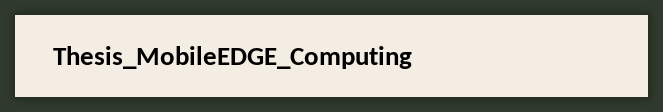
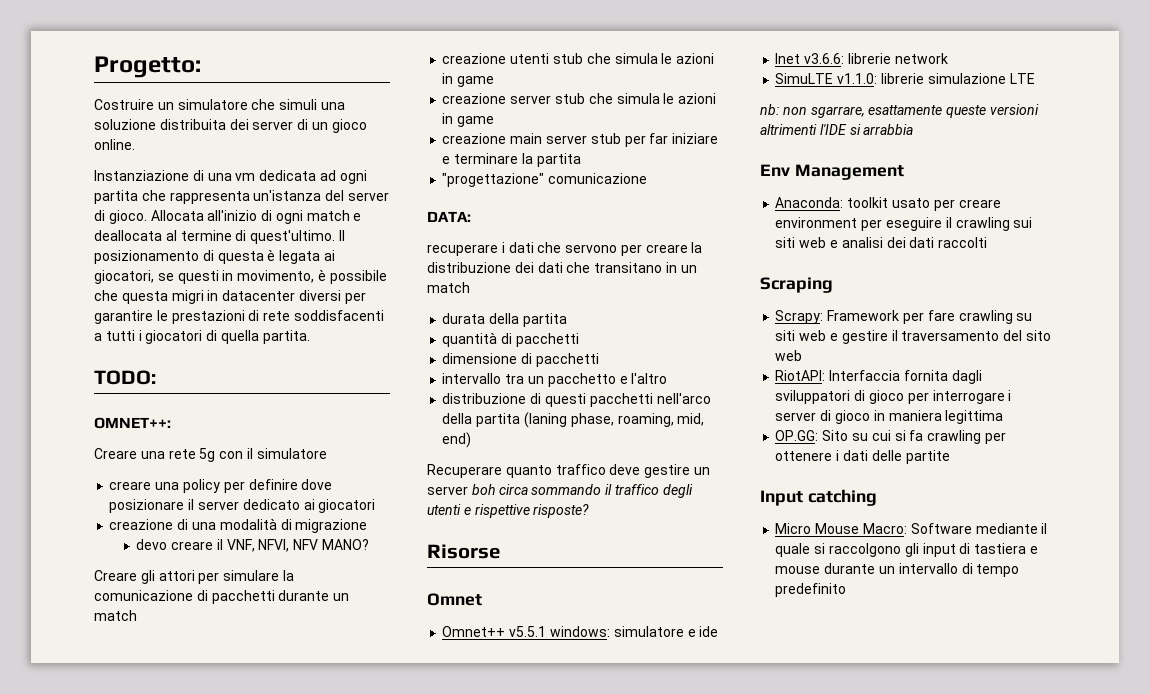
[53,46,412,69] Thesis_MobileEDGE_Computing -> [94,56,201,78] [94,99,345,110] [94,119,367,133] [94,139,135,150] [94,170,367,184] [94,190,389,204] [94,210,362,224] [94,230,345,244] [94,249,335,264] [94,269,387,284] [94,290,366,304] [94,310,384,324] [94,330,310,344] [94,370,156,385] [94,417,171,429] [94,448,327,462] [109,479,333,493] [109,499,376,513] [109,518,368,533] [136,539,369,552] [94,570,294,584] [94,590,350,604] [94,610,137,621] [442,53,715,64] [442,73,495,87] [442,93,717,104] [442,113,495,127] [442,133,719,147] [442,153,581,167] [442,173,648,187] [427,211,471,222] [427,242,703,256] [427,262,697,273] [427,282,470,293] [442,313,567,327] [442,332,579,347] [442,353,599,367] [442,373,668,387] [442,393,711,407] [442,412,705,428] [442,432,472,448] [427,464,710,478] [427,484,693,498] [427,504,590,518] [427,544,500,559] [427,593,482,606] [442,626,719,637] [775,53,948,64] [775,73,1035,84] [760,104,1039,118] [760,124,914,135] [760,164,904,180] [775,197,1001,211] [775,217,1033,231] [775,237,988,248] [760,277,833,293] [775,310,1033,324] [775,330,1051,344] [775,350,803,361] [775,370,982,384] [775,390,1012,404] [775,410,1004,424] [775,430,1006,444] [775,450,950,464] [760,489,877,506] [775,523,1048,534] [775,543,1038,557] [775,563,1020,577] [775,583,847,597] Progetto: // Costruire un simulatore che simuli una soluzione distribuita dei server di un gioco online. // Instanziazione di una vm dedicata ad ogni partita che rappresenta un'istanza del server di gioco. Allocata all'inizio di ogni match e deallocata al termine di quest'ultimo. Il posizionamento di questa è legata ai giocatori, se questi in movimento, è possibile che questa migri in datacenter diversi per garantire le prestazioni di rete soddisfacenti a tutti i giocatori di quella partita. // TODO: // OMNET++: // Creare una rete 5g con il simulatore // creare una policy per definire dove posizionare il server dedicato ai giocatori // creazione di una modalità di migrazione // devo creare il VNF, NFVI, NFV MANO? // Creare gli attori per simulare la comunicazione di pacchetti durante un match // creazione utenti stub che simula le azioni in game // creazione server stub che simula le azioni in game // creazione main server stub per far iniziare e terminare la partita // "progettazione" comunicazione // DATA: // recuperare i dati che servono per creare la distribuzione dei dati che transitano in un match // durata della partita // quantità di pacchetti // dimensione di pacchetti // intervallo tra un pacchetto e l'altro // distribuzione di questi pacchetti nell'arco della partita (laning phase, roaming, mid, end) // Recuperare quanto traffico deve gestire un server boh circa sommando il traffico degli utenti e rispettive risposte? // Risorse // Omnet // Omnet++ v5.5.1 windows: simulatore e ide // Inet v3.6.6: librerie network // SimuLTE v1.1.0: librerie simulazione LTE // nb: non sgarrare, esattamente queste versioni altrimenti l'IDE si arrabbia // Env Management // Anaconda: toolkit usato per creare environment per eseguire il crawling sui siti web e analisi dei dati raccolti // Scraping // Scrapy: Framework per fare crawling su siti web e gestire il traversamento del sito web // RiotAPI: Interfaccia fornita dagli sviluppatori di gioco per interrogare i server di gioco in maniera legittima // OP.GG: Sito su cui si fa crawling per ottenere i dati delle partite // Input catching // Micro Mouse Macro: Software mediante il quale si raccolgono gli input di tastiera e mouse durante un intervallo di tempo predefinito

